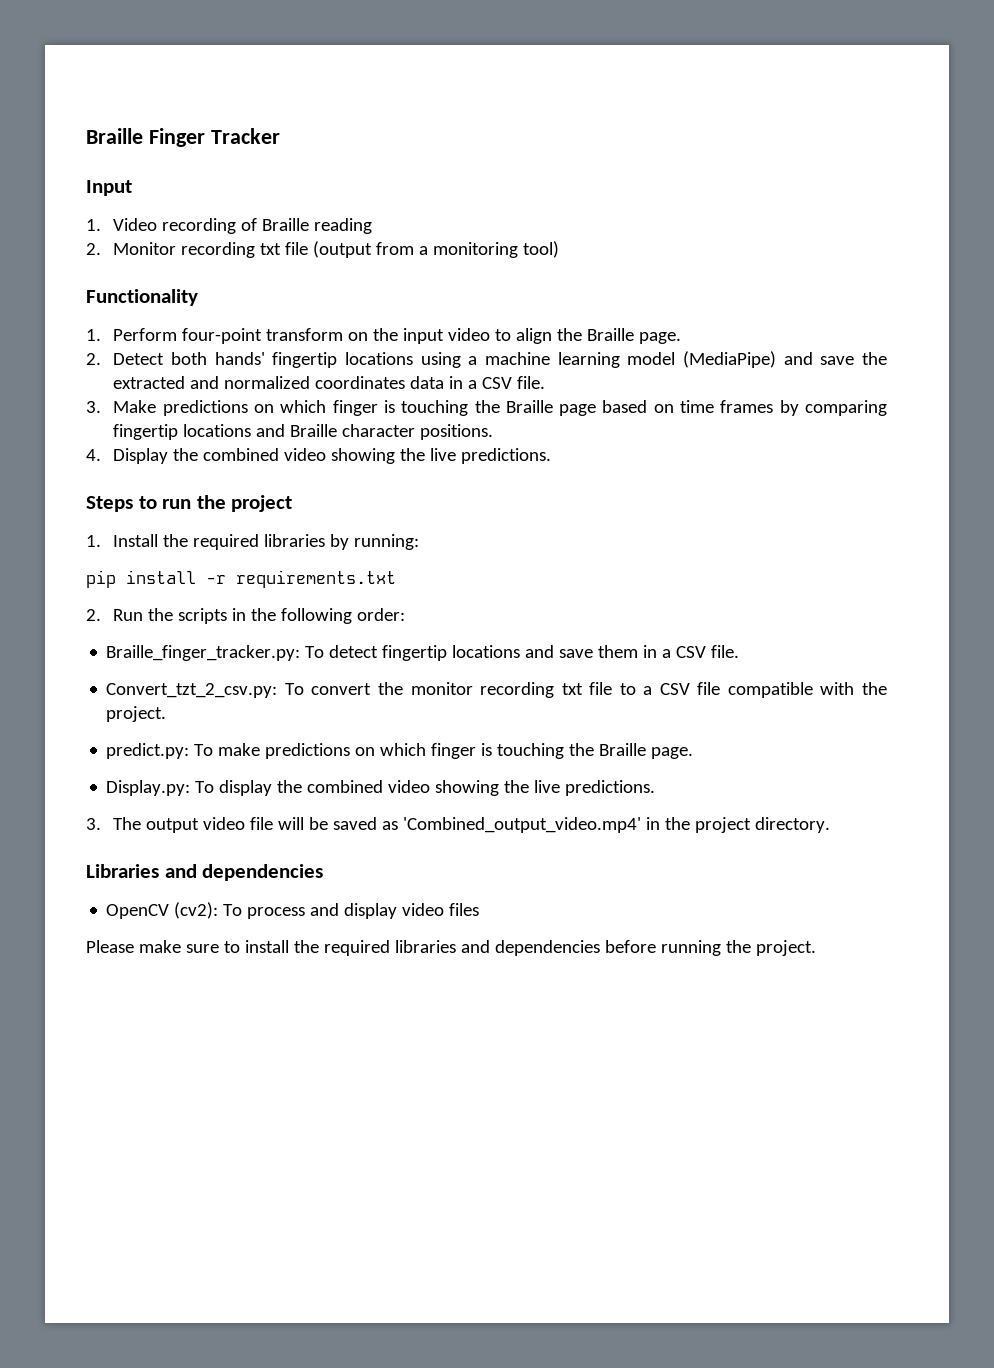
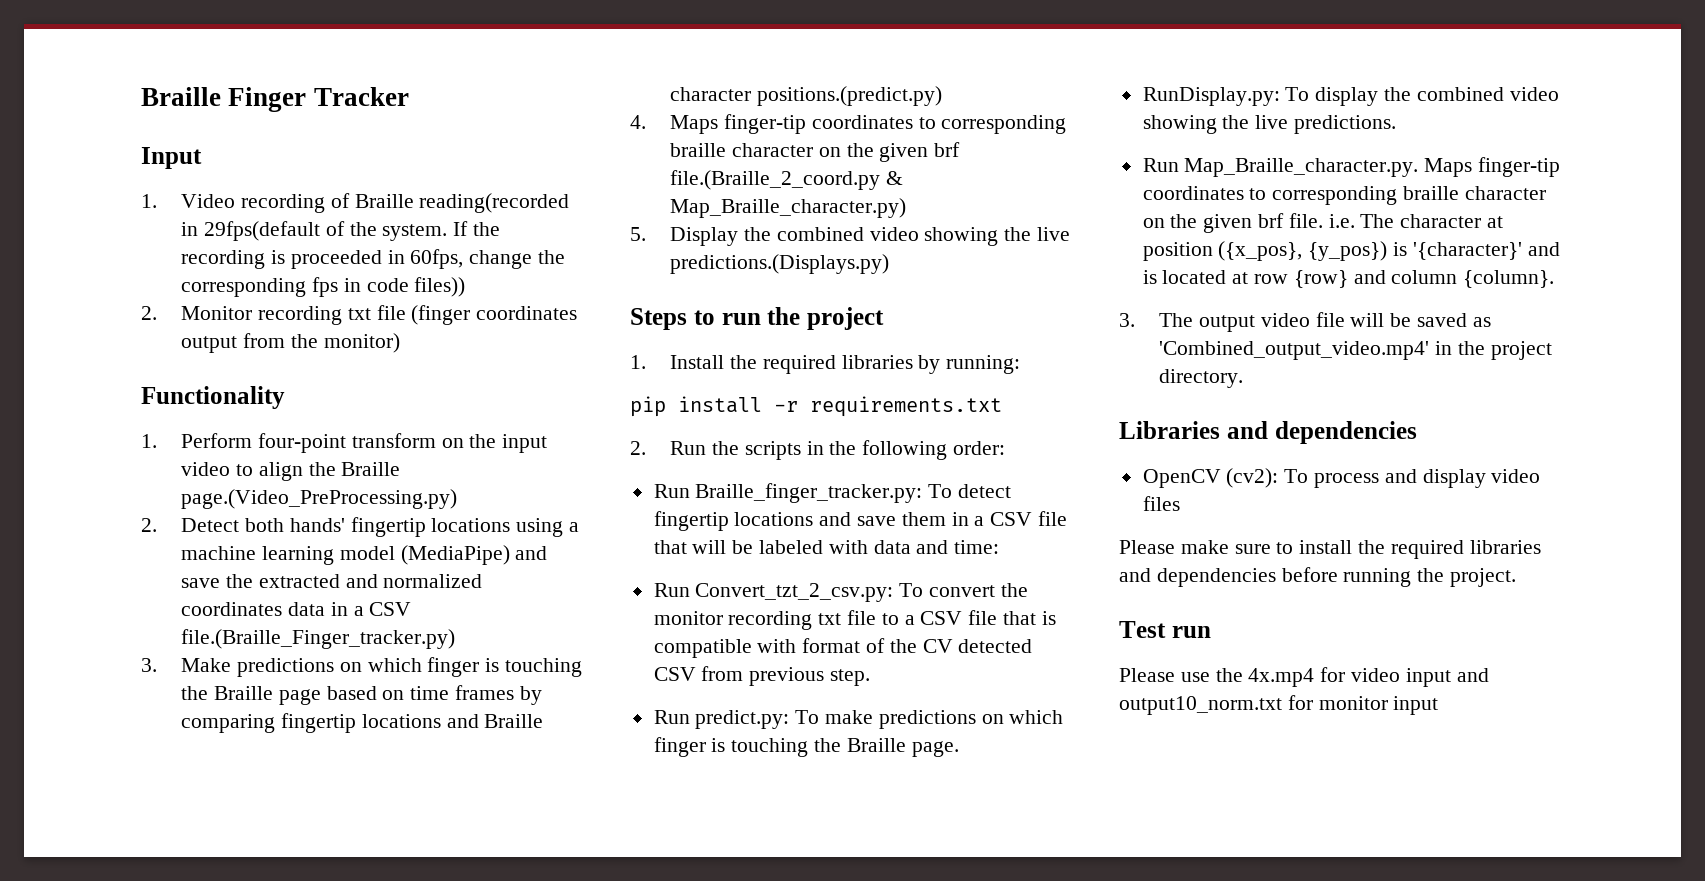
[314,218,373,234] reading -> [419,193,570,213] [181,221,500,241] [181,249,565,269] [181,277,466,297] reading(recorded in 29fps(default of the system. If the recording is proceeded in 60fps, change the corresponding fps in code files))
[313,241,560,258] (output from a monitoring tool) -> [411,305,578,325] [181,333,400,353] (finger coordinates output from the monitor)
[639,332,682,344] page. -> [181,489,458,509] page.(Video_PreProcessing.py)
[517,376,546,389] file. -> [181,629,456,649] file.(Braille_Finger_tracker.py)
[420,424,494,440] [86,449,101,461] positions. // 4. -> [756,86,942,106] [630,114,1067,134] [670,142,961,162] [670,170,903,190] [670,198,907,218] [630,227,646,241] positions.(predict.py) // 4. Maps finger-tip coordinates to corresponding braille character on the given brf file.(Braille_2_coord.py & Map_Braille_character.py) // 5.
[461,448,552,464] predictions. -> [670,254,890,274] predictions.(Displays.py)
(406, 614) none -> [653,484,690,498] Run
[711,645,740,658] file. // -> [1038,511,1068,526] [653,540,1000,554] [653,583,690,597] file that will be labeled with data and time: // Run
[727,682,888,698] [106,706,167,722] compatible with the project. // -> [1003,611,1056,625] [653,638,1033,658] [653,666,871,686] [653,710,690,724] that is compatible with format of the CV detected CSV from previous step. // Run
[106,780,191,796] Display.py: -> [1142,87,1280,106] RunDisplay.py:
(656, 788) none -> [1142,157,1561,177] [1142,186,1546,205] [1142,213,1504,233] [1142,241,1560,261] [1142,270,1555,288] // Run Map_Braille_character.py. Maps finger-tip coordinates to corresponding braille character on the given brf file. i.e. The character at position ({x_pos}, {y_pos}) is '{character}' and is located at row {row} and column {column}.
(816, 948) none -> [1119,621,1211,638] [1119,667,1489,687] [1119,695,1439,715] // Test run // Please use the 4x.mp4 for video input and output10_norm.txt for monitor input

